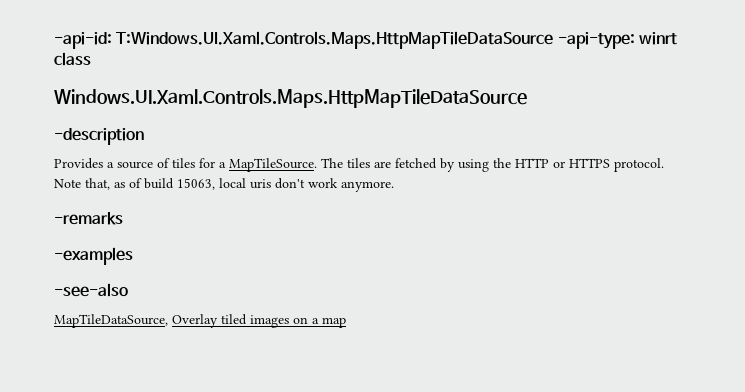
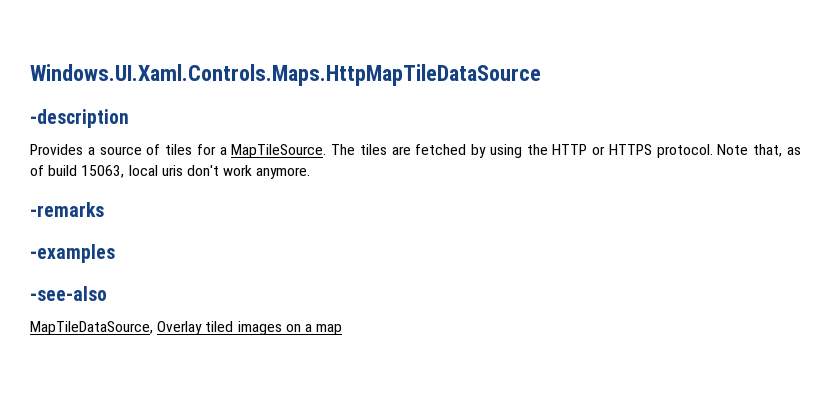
[54,31,677,49] [54,52,91,66] -api-id: T:Windows.UI.Xaml.Controls.Maps.HttpMapTileDataSource -api-type: winrt class // -> (30, 75) none

